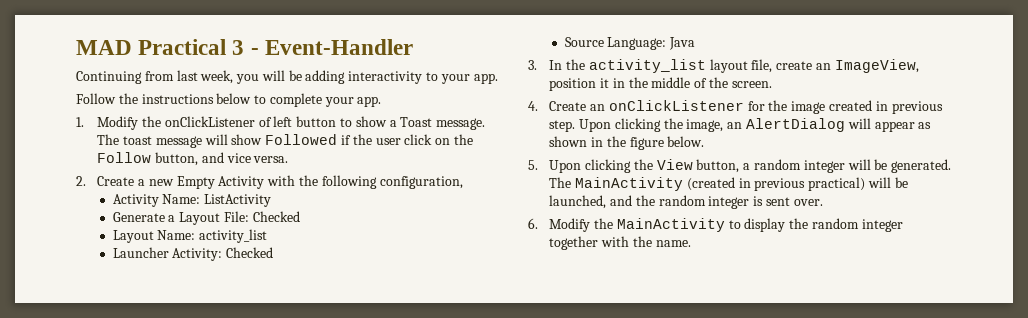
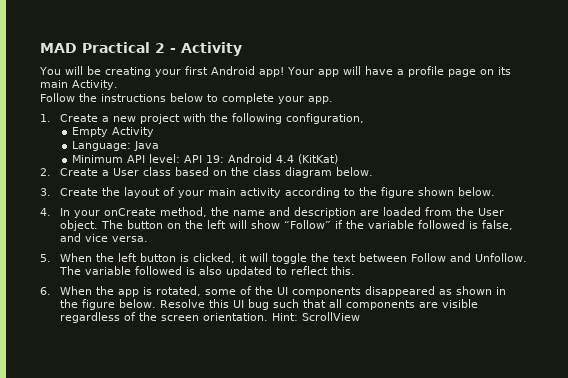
[232,39,413,55] [76,70,498,84] 3 - Event-Handler // Continuing from last week, you will be adding interactivity to your app. -> [155,42,242,56] [39,66,511,77] [40,80,118,90] 2 - Activity // You will be creating your first Android app! Your app will have a profile page on its main Activity.
[97,116,486,130] [97,134,202,148] Modify the onClickListener of left button to show a Toast message. The toast message -> [60,113,365,124] [72,127,155,137] [72,141,160,151] [72,154,339,164] [40,167,374,178] [40,187,496,198] [40,207,505,218] [60,220,227,231] Create a new project with the following configuration, // Empty Activity // Language: Java // Minimum API level: API 19: Android 4.4 (KitKat) // 2. Create a User class based on the class diagram below. // 3. Create the layout of your main activity according to the figure shown below. // 4. In your onCreate method, the name and description are loaded from the User object. The button on the left
[265,134,338,145] Followed -> [284,220,332,229] “Follow”
[375,134,473,145] [97,152,289,166] [76,175,463,189] [112,194,272,207] [112,211,300,225] [112,229,268,243] [112,247,274,261] [564,37,696,50] [528,59,919,73] [549,77,772,91] [528,100,943,114] [549,118,915,132] user click on the Follow button, and vice versa. // 2. Create a new Empty Activity with the following configuration, // Activity Name: ListActivity // Generate a Layout File: Checked // Layout Name: activity_list // Launcher Activity: Checked // Source Language: Java // 3. In the activity_list layout file, create an ImageView, position it in the middle of the screen. // 4. Create an onClickListener for the image created in previous step. Upon clicking the image, an AlertDialog will appear -> [368,220,514,230] [60,233,149,242] [40,253,528,264] [59,266,356,277] [40,286,436,297] variable followed is false, and vice versa. // 5. When the left button is clicked, it will toggle the text between Follow and Unfollow. The variable followed is also updated to reflect this. // 6. When the app is rotated, some of the UI components disappeared
[528,159,952,173] [549,177,908,191] [549,195,823,209] [528,218,903,232] [549,236,691,250] // 5. Upon clicking the View button, a random integer will be generated. The MainActivity (created in previous practical) will be launched, and the random integer is sent over. // 6. Modify the MainActivity to display the random integer together with the name. -> [160,299,479,310] [60,312,361,323] Resolve this UI bug such that all components are visible regardless of the screen orientation. Hint: ScrollView

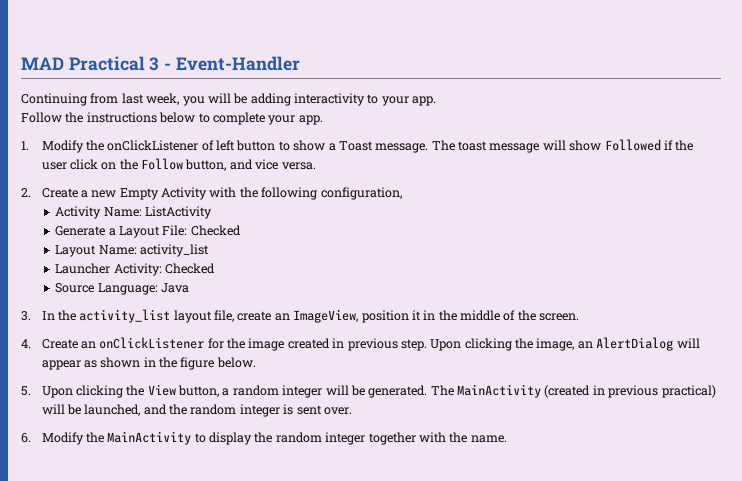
[155,42,242,56] [39,66,511,77] [40,80,118,90] 2 - Activity // You will be creating your first Android app! Your app will have a profile page on its main Activity. -> [149,56,300,71] [21,93,437,106] 3 - Event-Handler // Continuing from last week, you will be adding interactivity to your app.
(51, 118) none -> [41,139,694,153] [41,158,316,171] [21,188,31,197] Modify the onClickListener of left button to show a Toast message. The toast message will show Followed if the user click on the Follow button, and vice versa. // 2.
[140,114,181,124] project -> [119,187,208,200] Empty Activity
[72,127,155,137] [72,141,160,151] [72,154,339,164] [40,167,374,178] [40,187,496,198] [40,207,505,218] [60,220,514,231] [60,233,149,242] [40,253,528,264] [59,266,356,277] [40,286,436,297] Empty Activity // Language: Java // Minimum API level: API 19: Android 4.4 (KitKat) // 2. Create a User class based on the class diagram below. // 3. Create the layout of your main activity according to the figure shown below. // 4. In your onCreate method, the name and description are loaded from the User object. The button on the left will show “Follow” if the variable followed is false, and vice versa. // 5. When the left button is clicked, it will toggle the text between Follow and Unfollow. The variable followed is also updated to reflect this. // 6. When the app is rotated, some of the UI components disappeared -> [55,206,213,219] [55,225,241,238] [55,244,210,257] [55,263,216,276] [55,283,190,295] [21,309,580,323] [21,337,700,351] [41,360,81,370] Activity Name: ListActivity // Generate a Layout File: Checked // Layout Name: activity_list // Launcher Activity: Checked // Source Language: Java // 3. In the activity_list layout file, create an ImageView, position it in the middle of the screen. // 4. Create an onClickListener for the image created in previous step. Upon clicking the image, an AlertDialog will appear
[160,299,479,310] [60,312,361,323] Resolve this UI bug such that all components are visible regardless of the screen orientation. Hint: ScrollView -> [21,384,716,398] [41,404,352,417] [21,431,507,445] // 5. Upon clicking the View button, a random integer will be generated. The MainActivity (created in previous practical) will be launched, and the random integer is sent over. // 6. Modify the MainActivity to display the random integer together with the name.

